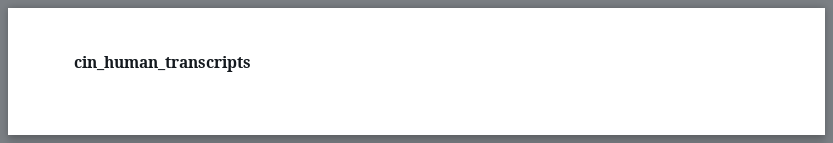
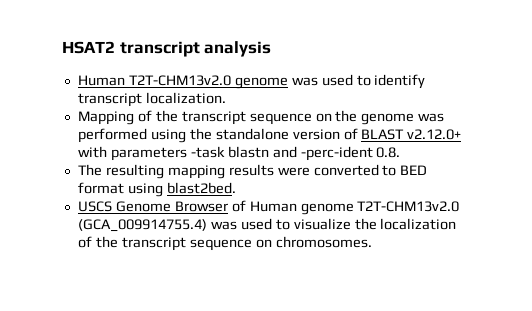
[74,56,251,72] cin_human_transcripts -> [62,41,272,57] [77,74,426,89] [77,92,226,107] [77,110,445,125] [77,128,462,143] [77,146,401,161] [77,164,428,179] [77,182,236,197] [77,200,460,215] [77,218,457,232] [77,236,372,251] HSAT2 transcript analysis // Human T2T-CHM13v2.0 genome was used to identify transcript localization. // Mapping of the transcript sequence on the genome was performed using the standalone version of BLAST v2.12.0+ with parameters -task blastn and -perc-ident 0.8. // The resulting mapping results were converted to BED format using blast2bed. // USCS Genome Browser of Human genome T2T-CHM13v2.0 (GCA_009914755.4) was used to visualize the localization of the transcript sequence on chromosomes.

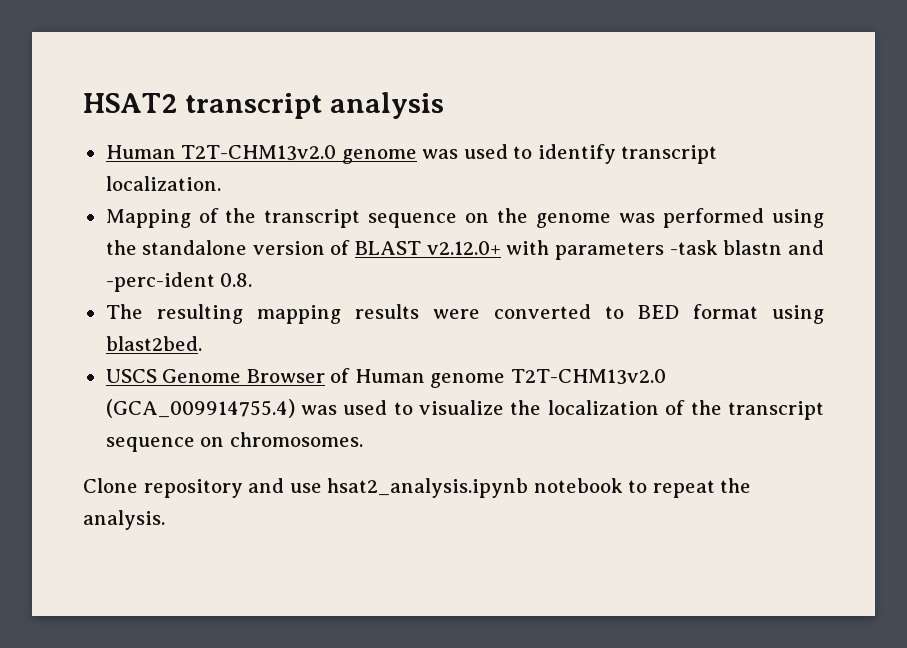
(372, 242) none -> [83,478,752,498] [83,510,165,530] // Clone repository and use hsat2_analysis.ipynb notebook to repeat the analysis.

